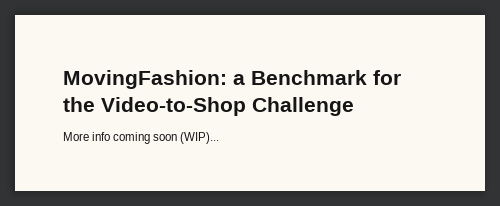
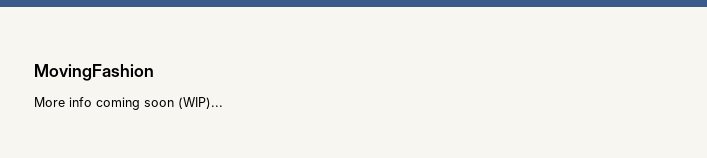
[63,70,401,89] [63,97,354,116] MovingFashion: a Benchmark for the Video-to-Shop Challenge -> [34,64,154,81] MovingFashion

